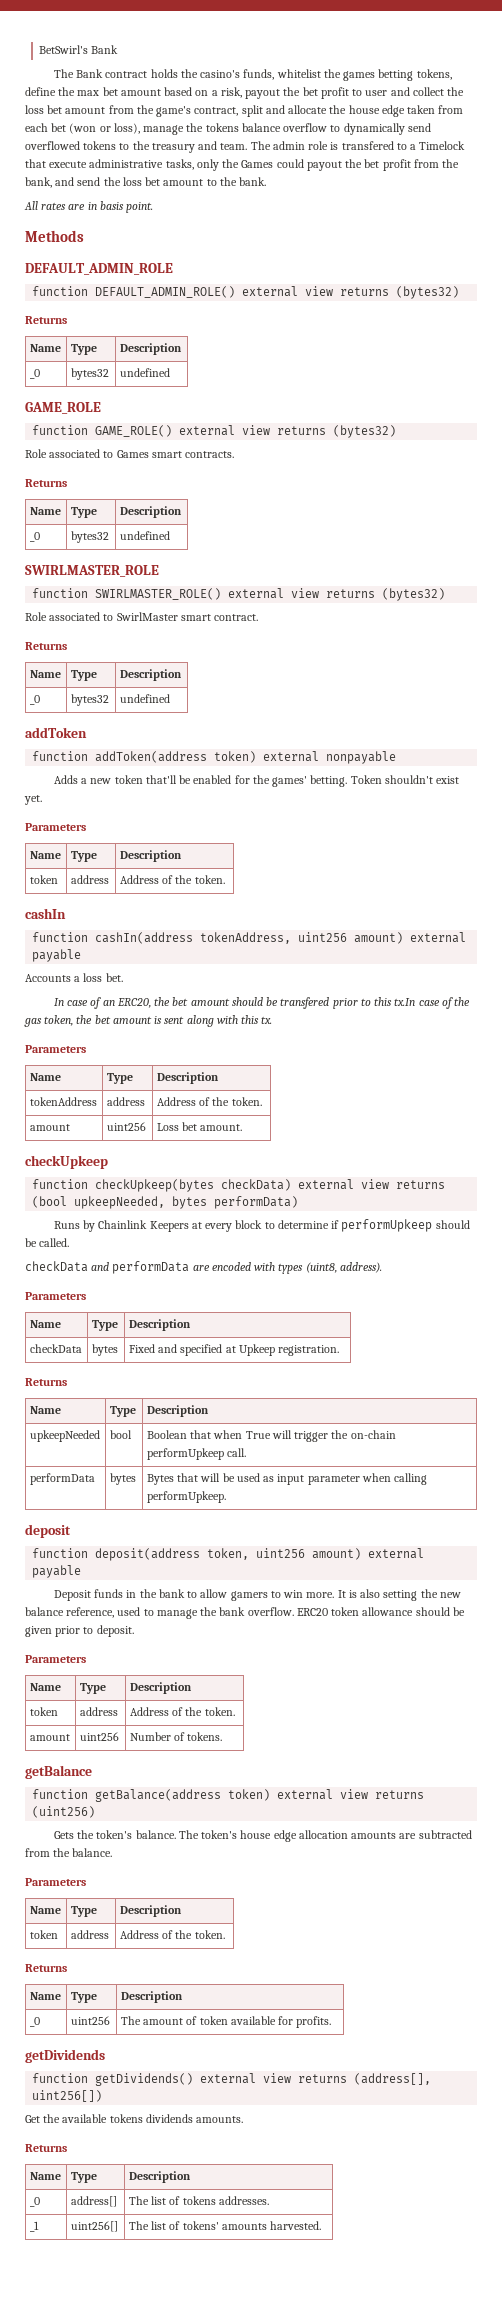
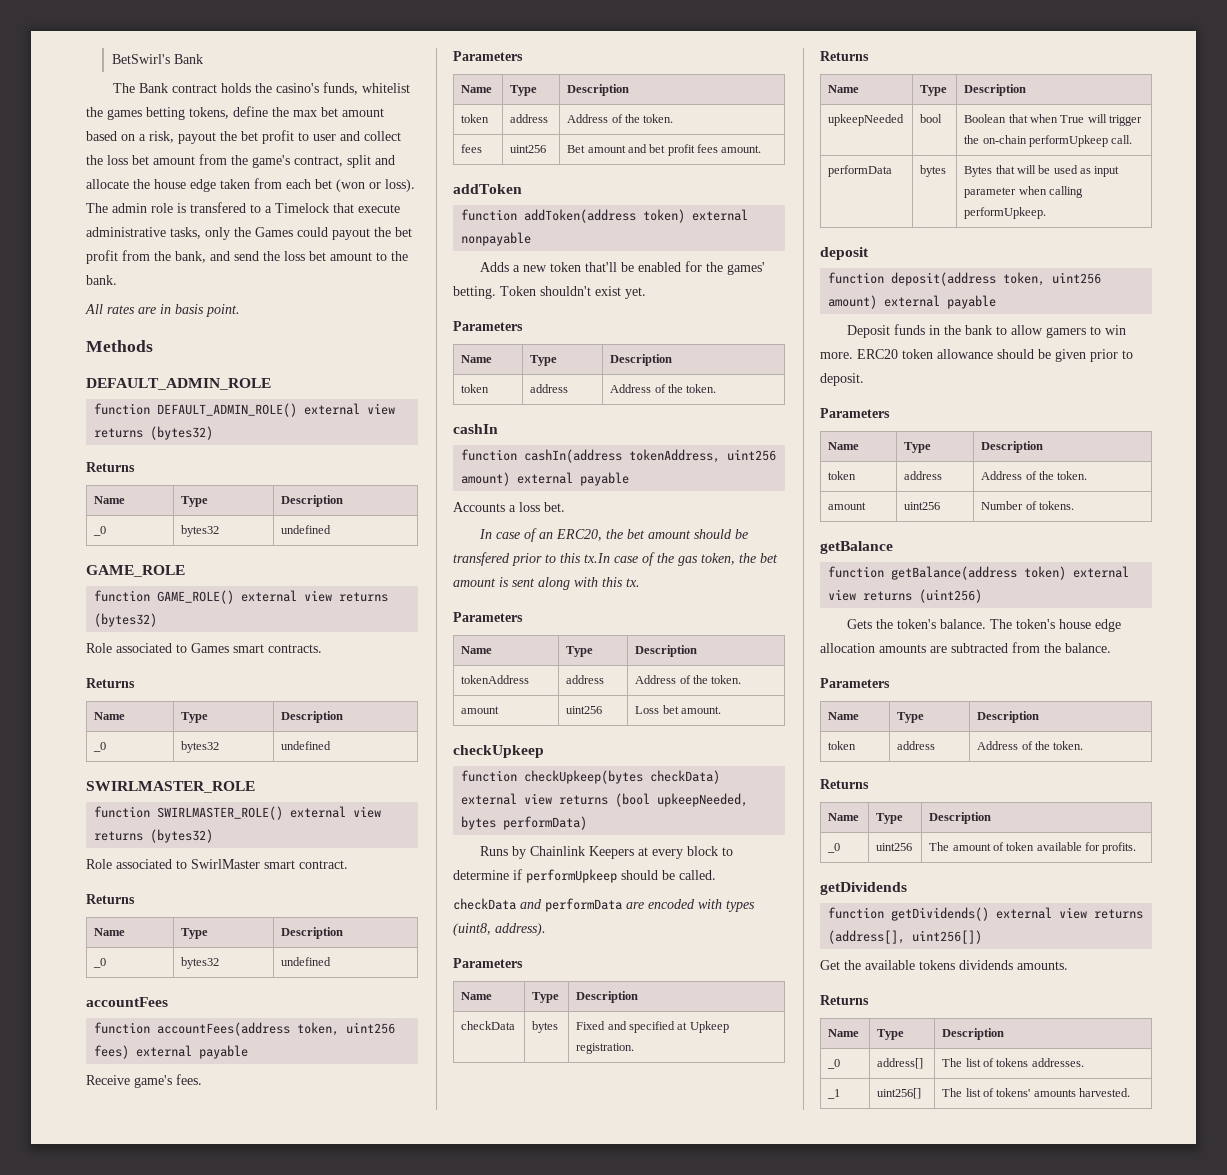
[113,123,431,135] [25,141,248,153] loss), manage the tokens balance overflow to dynamically send overflowed tokens to the treasury and team. -> [385,179,415,192] loss).
(170, 698) none -> [86,997,168,1007] [94,1022,396,1036] [94,1045,249,1059] [86,1074,202,1088] [453,51,523,61] [461,85,493,93] [510,85,538,96] [567,84,630,96] [461,114,490,123] [510,114,549,123] [567,114,674,123] [461,144,483,153] [510,145,547,153] [567,144,762,156] // accountFees // function accountFees(address token, uint256 fees) external payable // Receive game's fees. // Parameters // Name | Type | Description // token | address | Address of the token. // fees | uint256 | Bet amount and bet profit fees amount.
[337,1589,461,1601] [25,1607,294,1619] It is also setting the new balance reference, used to manage the bank overflow. -> (853, 355) none

